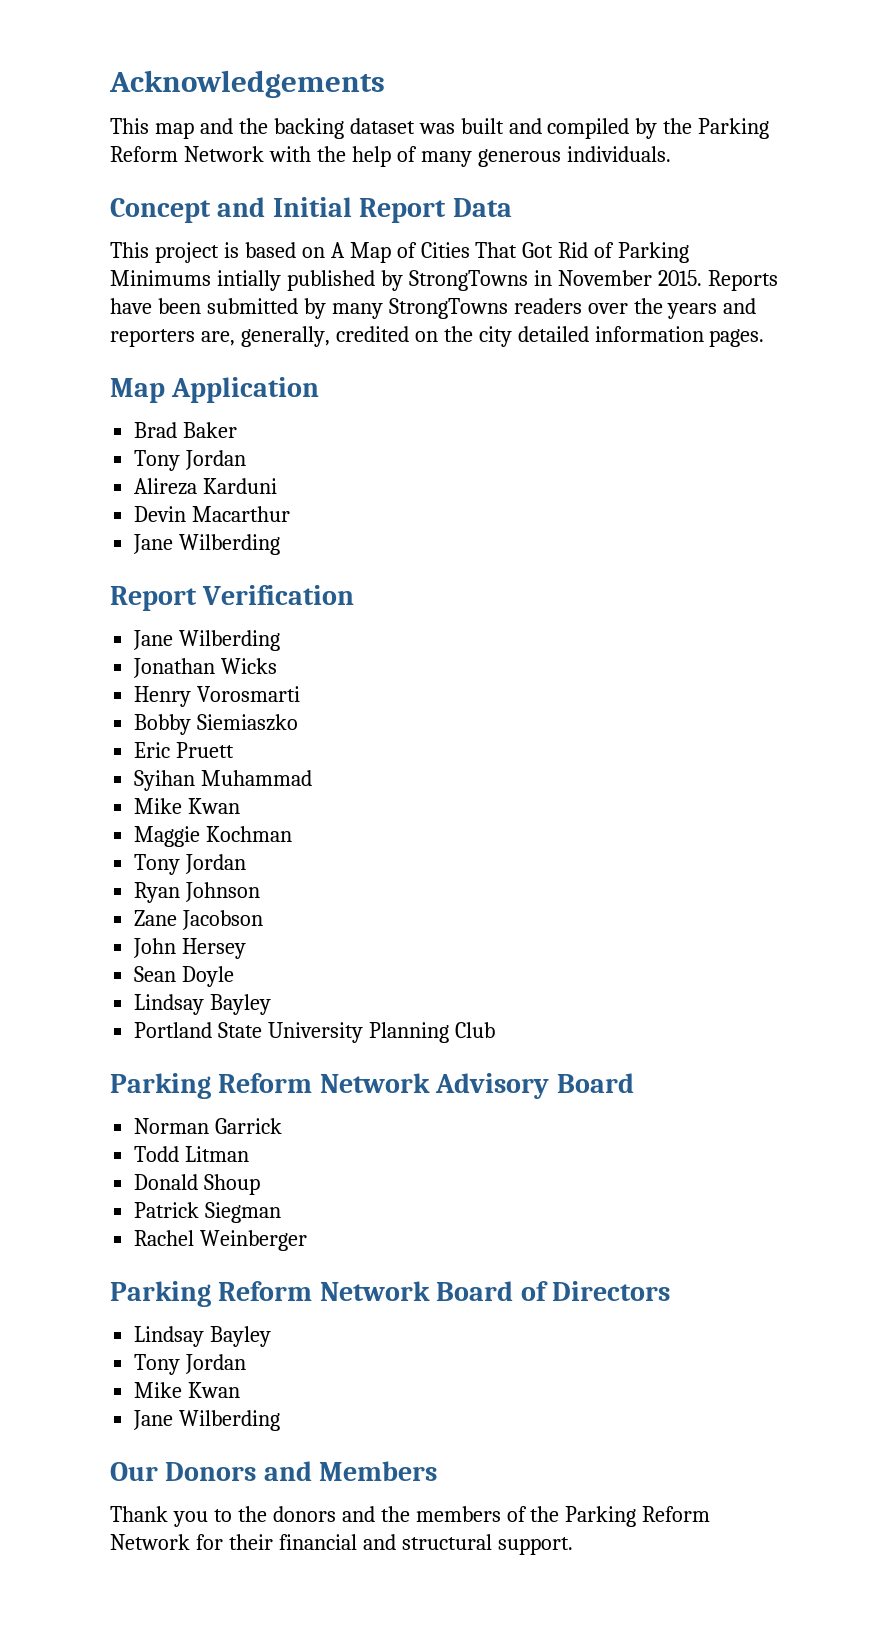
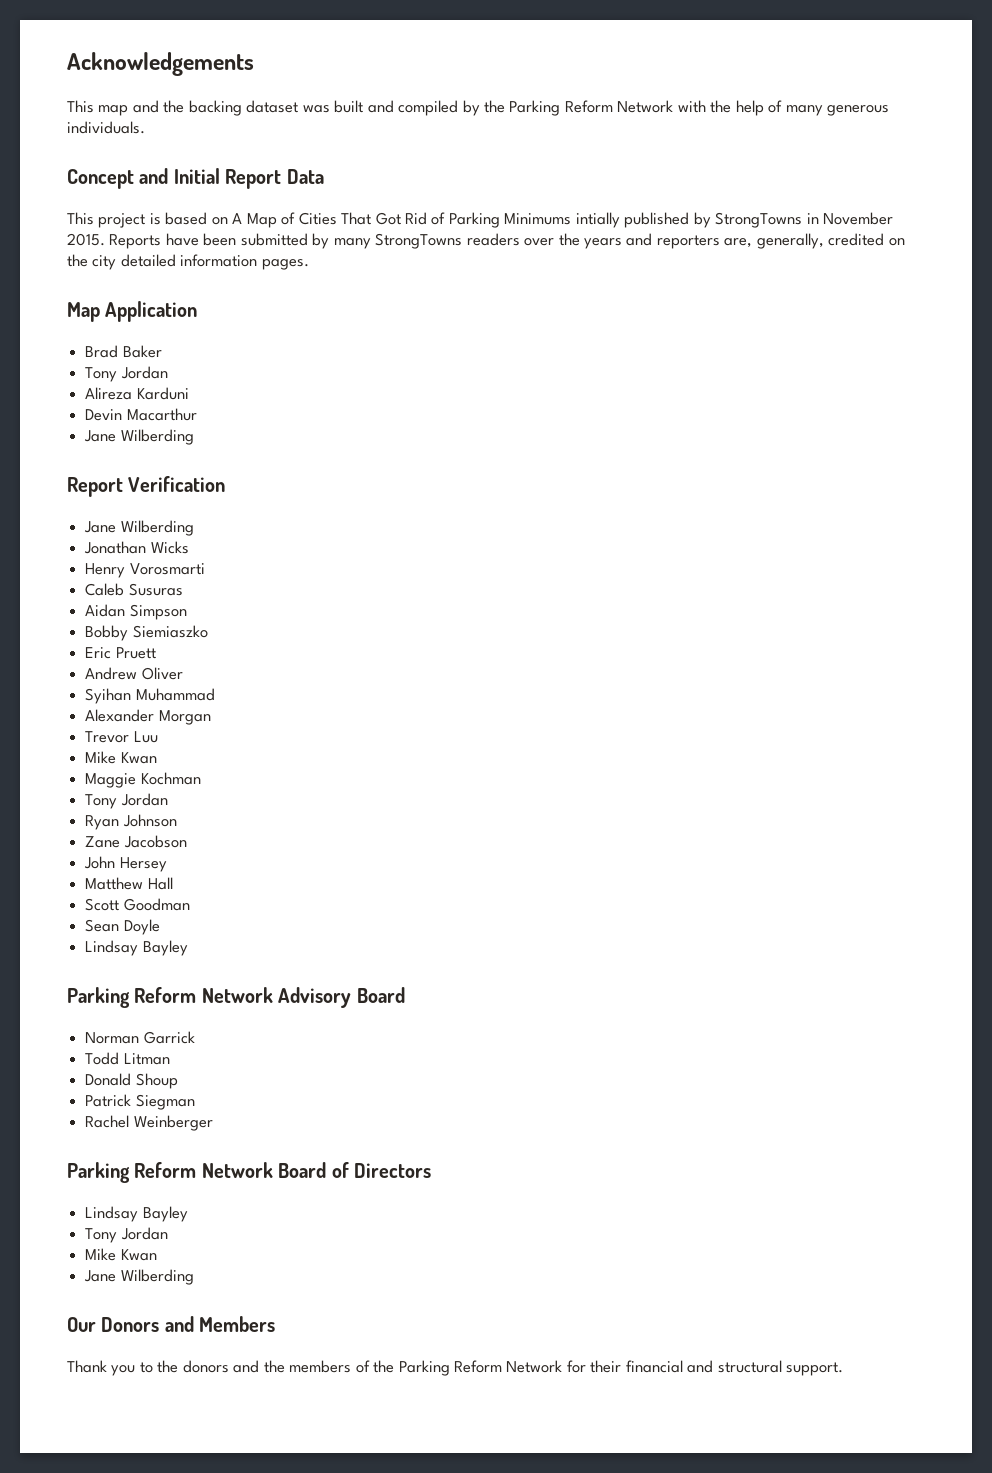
(301, 694) none -> [85,583,183,596] [85,604,187,620] // Caleb Susuras // Aidan Simpson
(235, 750) none -> [85,667,183,680] // Andrew Oliver
(313, 778) none -> [85,709,211,725] [85,731,158,743] // Alexander Morgan // Trevor Luu
(247, 948) none -> [85,877,173,890] [85,898,190,911] // Matthew Hall // Scott Goodman
[134,1022,495,1043] // Portland State University Planning Club -> (188, 948) none

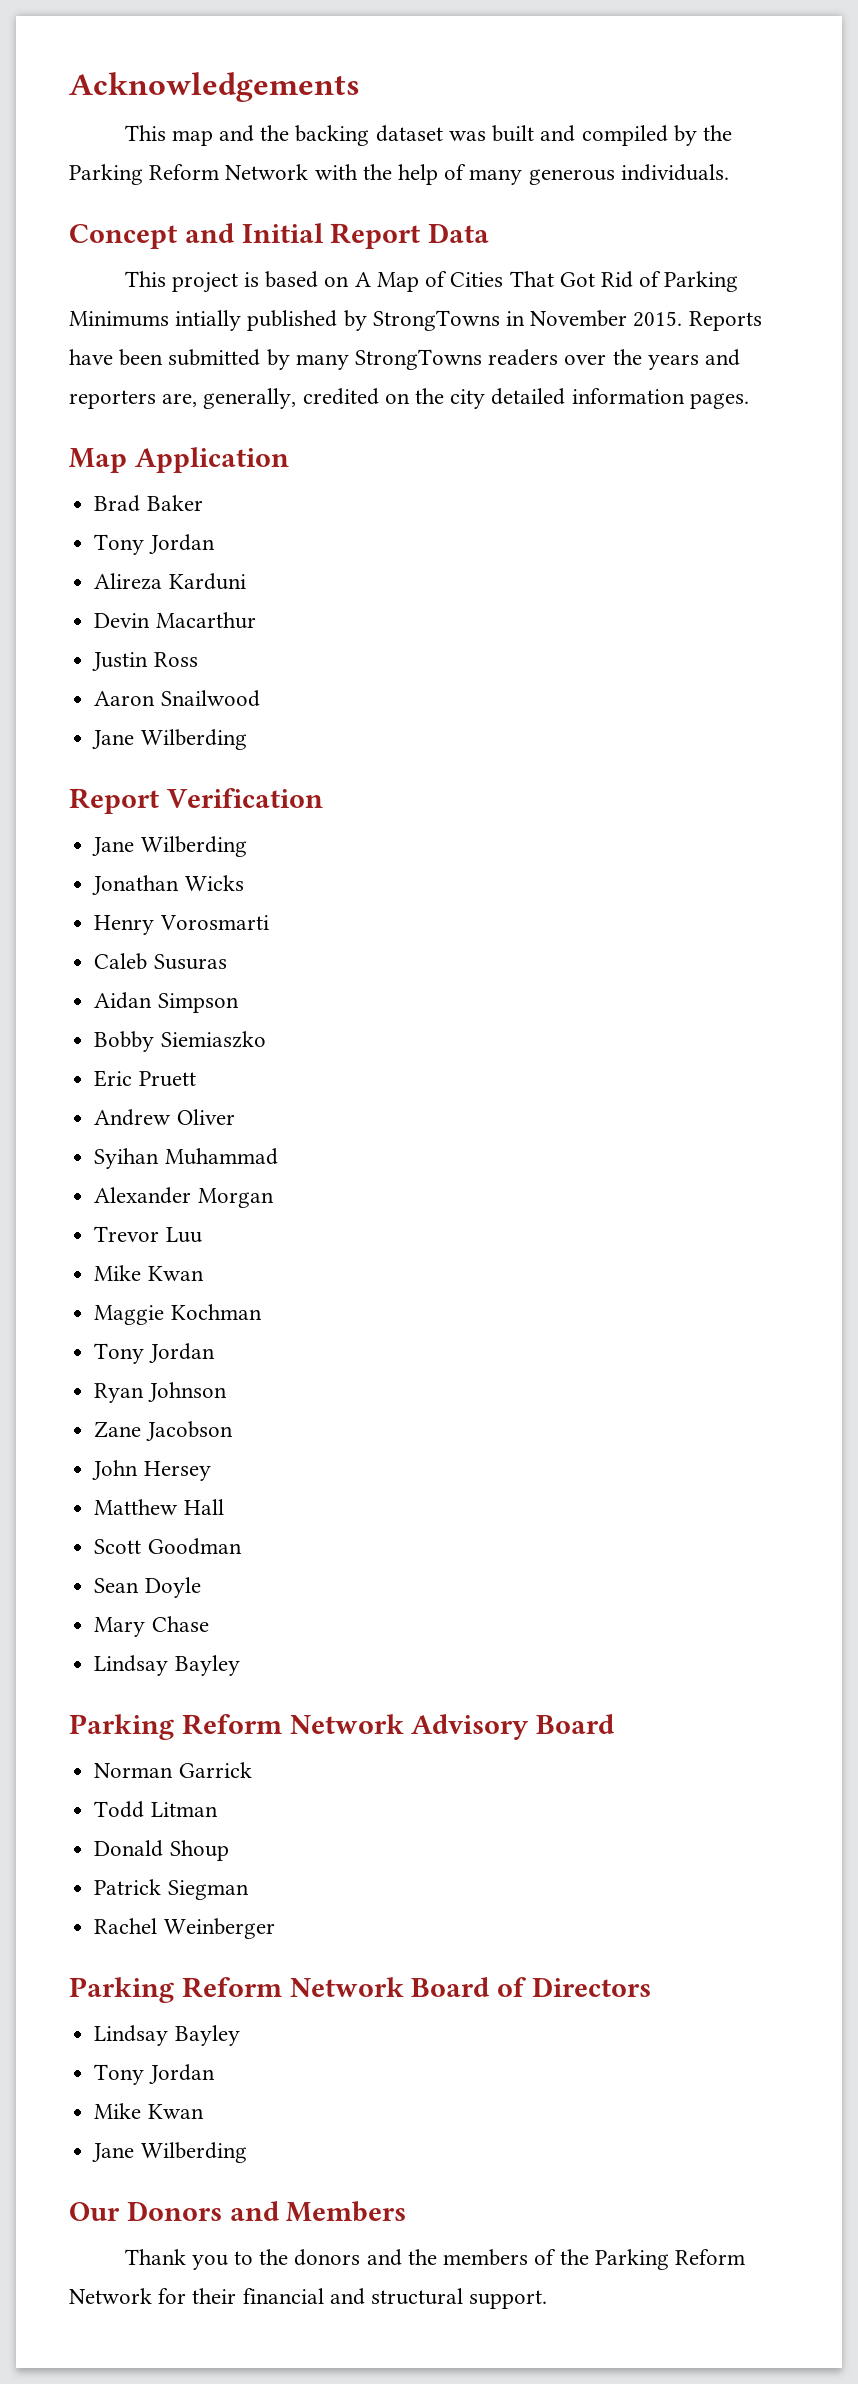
(197, 414) none -> [92,652,198,671] [94,690,260,707] // Justin Ross // Aaron Snailwood
(160, 927) none -> [94,1616,209,1637] // Mary Chase

